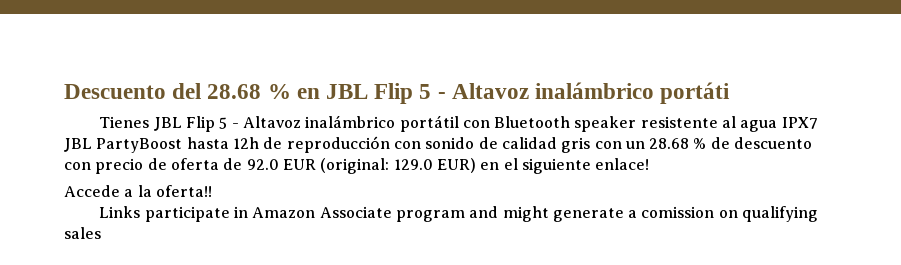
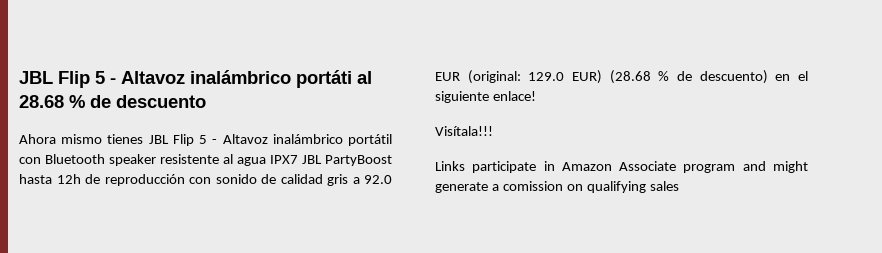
[64,83,320,99] Descuento del 28.68 % en -> (19, 77) none
[99,116,150,128] // Tienes -> [357,71,372,84] [19,95,206,108] [19,134,144,144] al 28.68 % de descuento // Ahora mismo tienes
[594,137,813,149] [64,158,243,174] con un 28.68 % de descuento con precio de oferta de -> [352,177,360,184] a
(476, 165) none -> [609,70,768,84] (28.68 % de descuento)
[64,185,212,197] Accede a la oferta!! -> [435,126,493,136] Visítala!!!

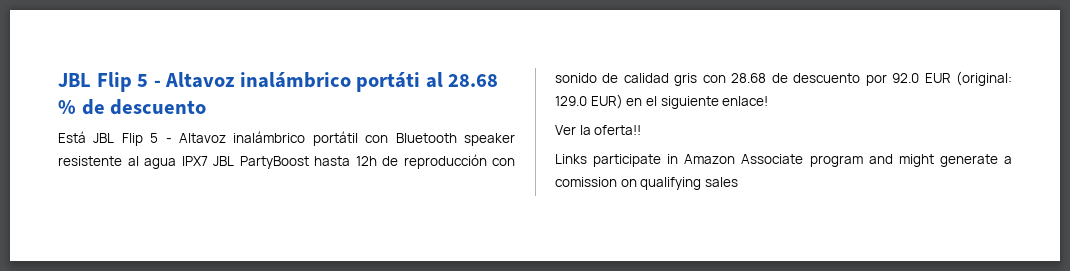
[19,134,144,144] Ahora mismo tienes -> [58,131,86,143] Está
[352,177,360,184] a -> [702,73,887,86] con 28.68 de descuento por
[609,70,768,84] (28.68 % de descuento) -> (623, 101) none
[435,126,493,136] Visítala!!! -> [555,125,642,135] Ver la oferta!!

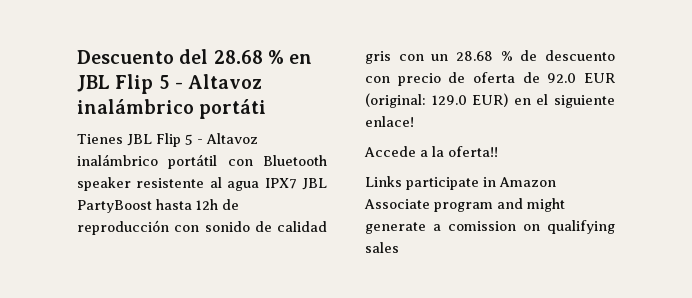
(58, 80) none -> [77,49,313,64] Descuento del 28.68 % en
[425,72,499,88] [58,99,207,115] [58,131,86,143] al 28.68 % de descuento // Está -> [77,134,123,144] // Tienes
[731,73,887,86] 28.68 de descuento por -> [431,50,615,61] [365,72,540,86] un 28.68 % de descuento con precio de oferta de
[555,125,576,135] Ver -> [364,146,428,157] Accede a

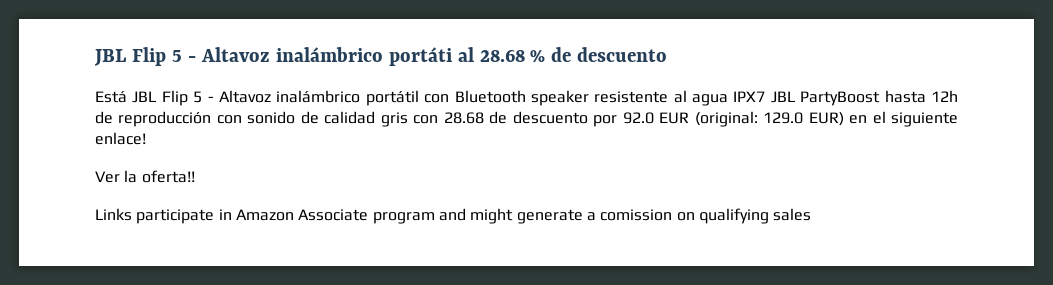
[77,49,313,64] Descuento del 28.68 % en -> (94, 57) none
[77,134,123,144] // Tienes -> [457,47,668,62] [95,91,127,103] al 28.68 % de descuento // Está
[431,50,615,61] [365,72,540,86] un 28.68 % de descuento con precio de oferta de -> [443,111,618,127] 28.68 de descuento por
[364,146,428,157] Accede a -> [95,171,120,183] Ver

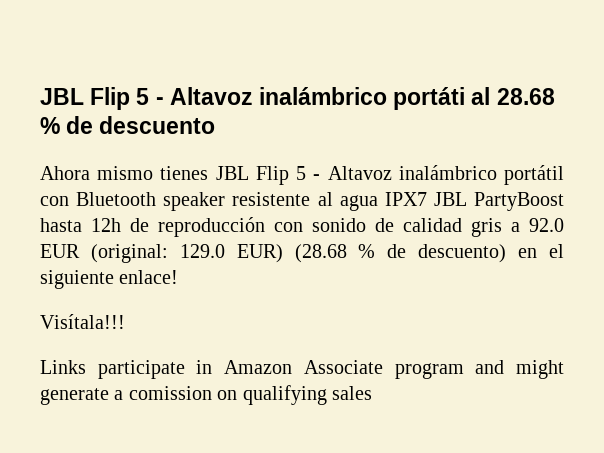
[95,91,127,103] Está -> [40,166,209,180] Ahora mismo tienes
[413,111,618,127] con 28.68 de descuento por -> [511,222,520,232] a
(844, 119) none -> [294,244,507,263] (28.68 % de descuento)
[95,170,195,183] Ver la oferta!! -> [40,314,125,329] Visítala!!!

